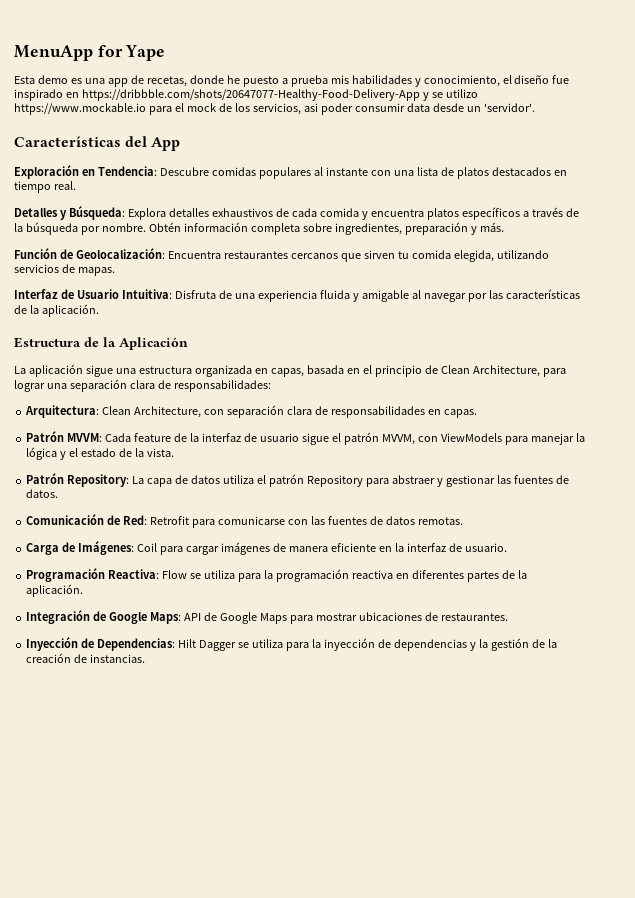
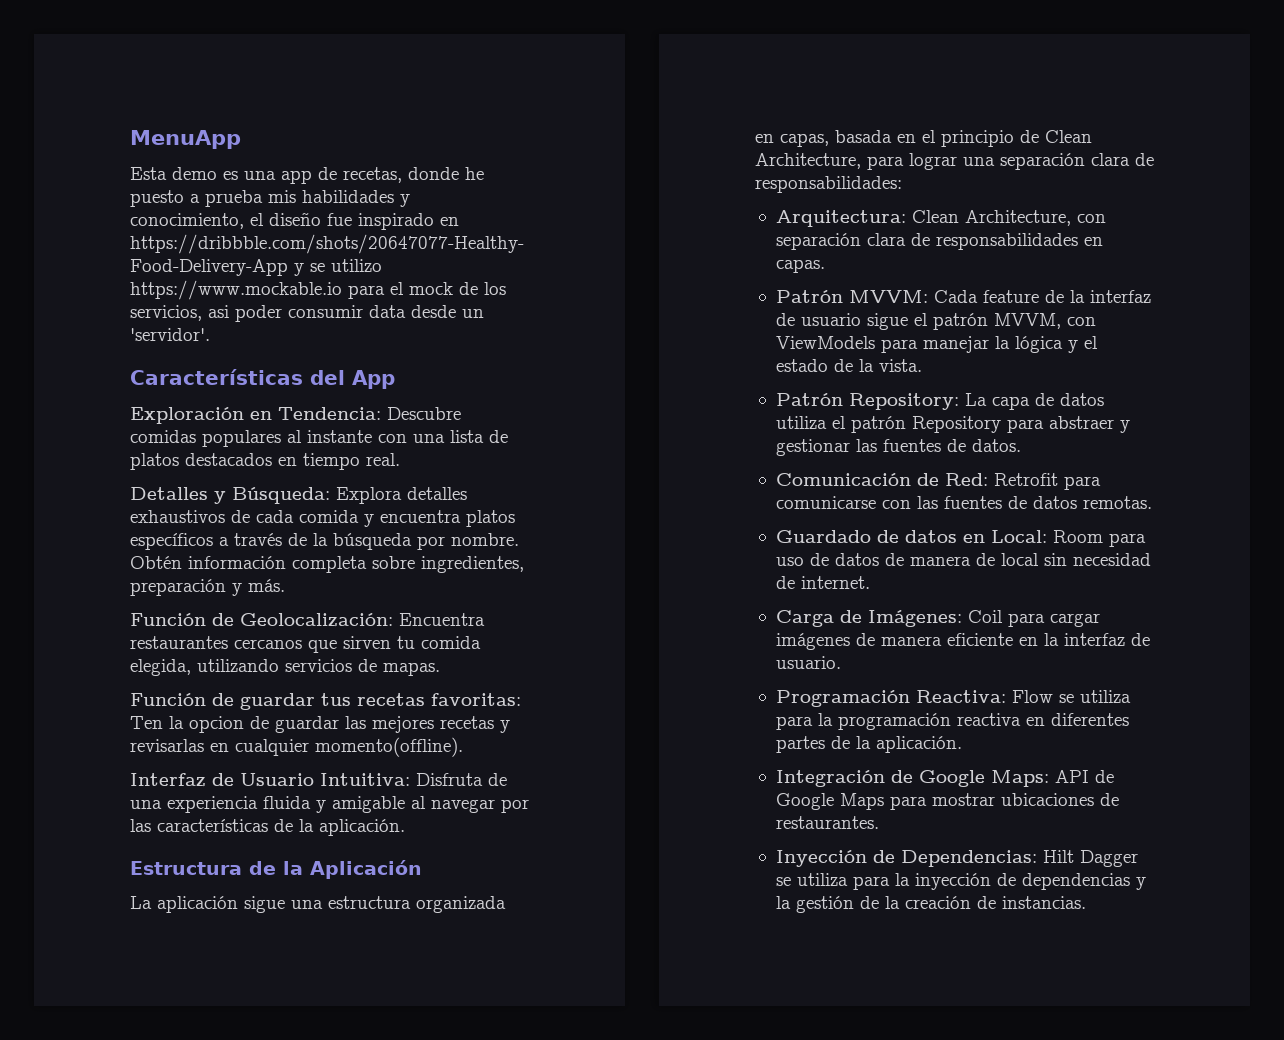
[97,45,166,61] for Yape -> (241, 139) none
(115, 271) none -> [130,693,521,710] [130,716,510,733] [130,737,463,757] // Función de guardar tus recetas favoritas: Ten la opcion de guardar las mejores recetas y revisarlas en cualquier momento(offline).
(463, 521) none -> [775,530,1146,547] [775,553,1151,566] [775,576,870,589] // Guardado de datos en Local: Room para uso de datos de manera de local sin necesidad de internet.

